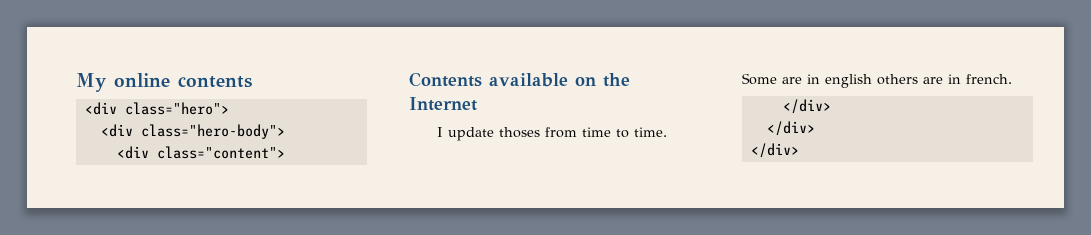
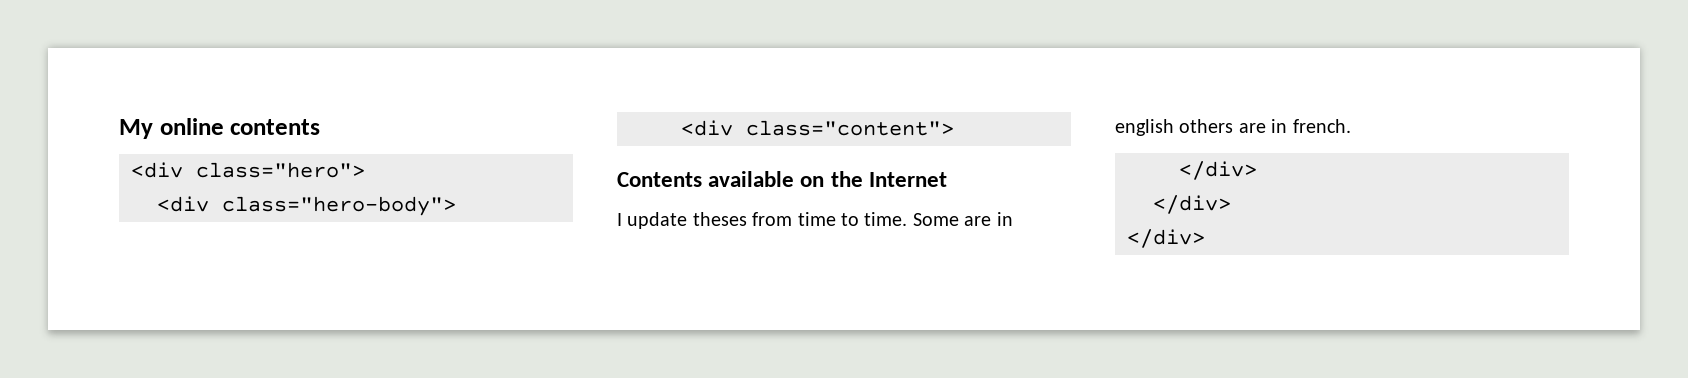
[498,127,540,138] thoses -> [692,212,747,226] theses

